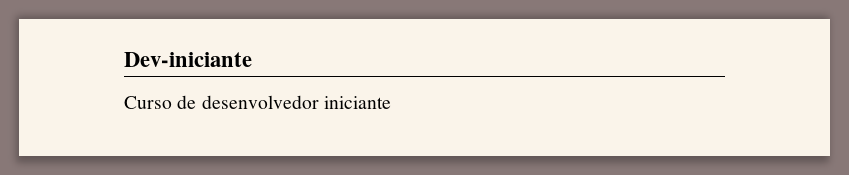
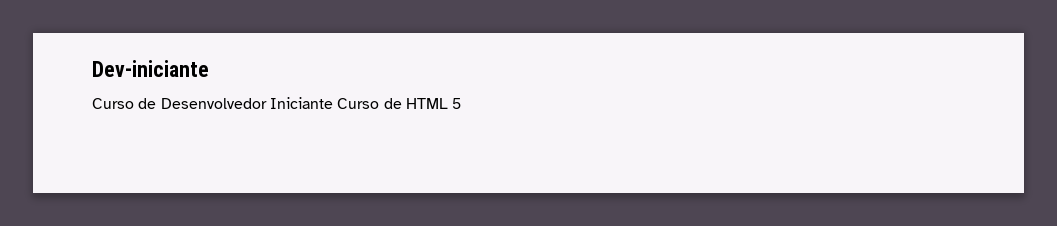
[201,95,391,109] desenvolvedor iniciante -> [160,97,462,109] Desenvolvedor Iniciante Curso de HTML 5

